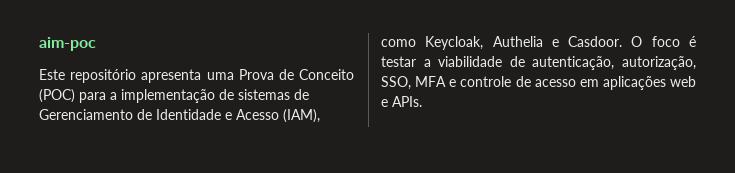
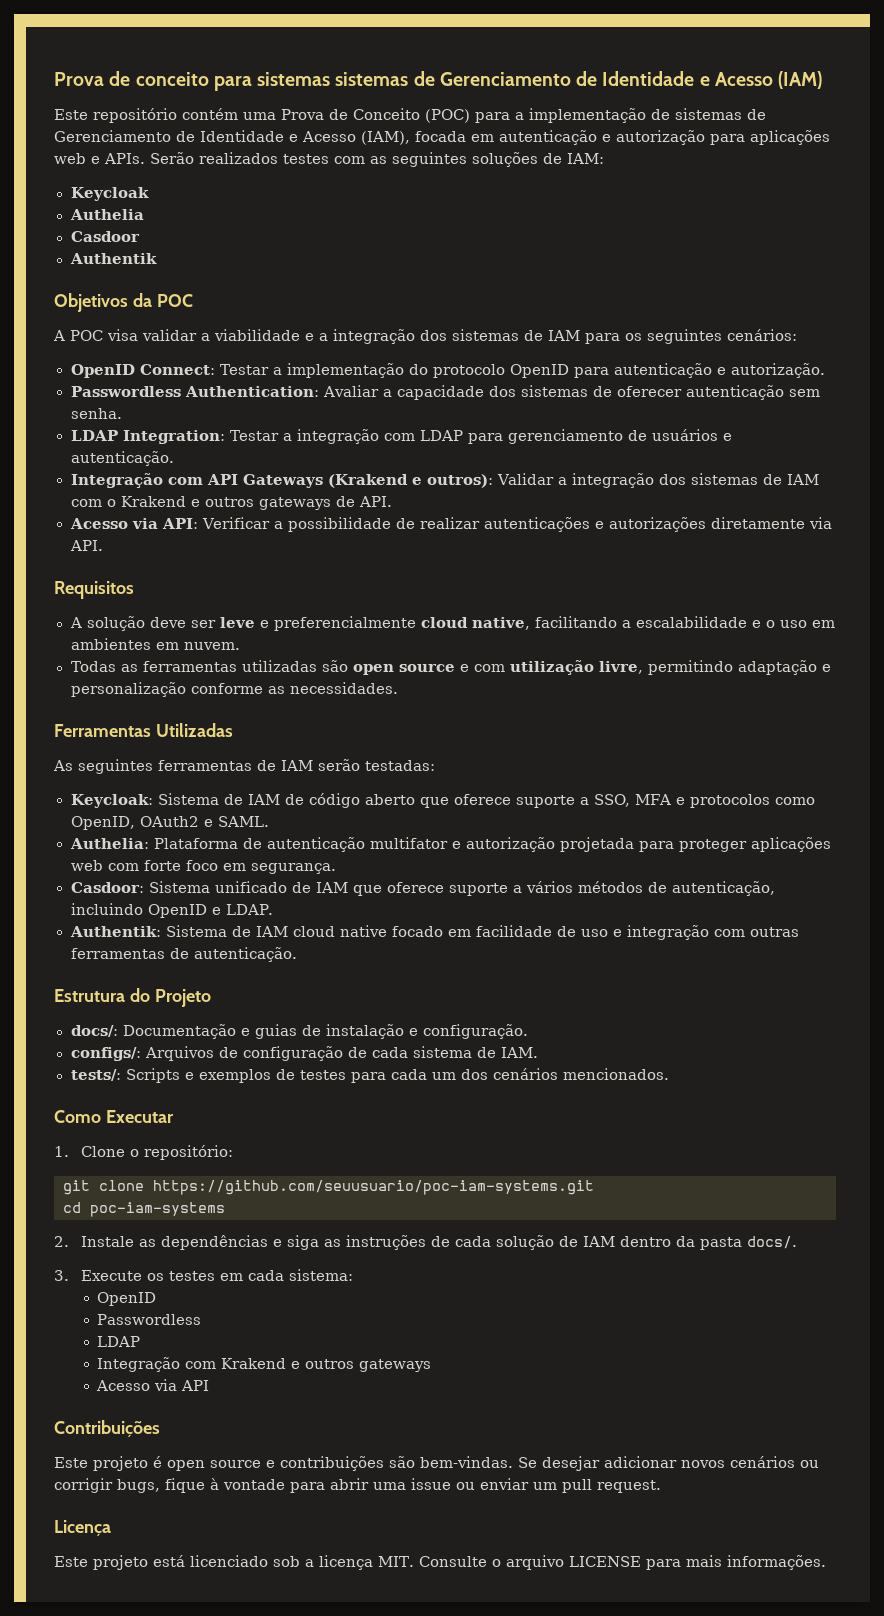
[39,37,96,51] aim-poc -> [54,71,823,91] Prova de conceito para sistemas sistemas de Gerenciamento de Identidade e Acesso (IAM)
[141,69,202,83] apresenta -> [182,108,238,120] contém
[381,36,696,50] [381,56,696,70] [381,76,696,90] [381,96,422,107] como Keycloak, Authelia e Casdoor. O foco é testar a viabilidade de autenticação, autorização, SSO, MFA e controle de acesso em aplicações web e APIs. -> [415,130,830,145] [54,152,604,167] [70,187,149,201] [69,209,144,220] [70,231,140,242] [69,253,157,264] [54,293,193,312] [53,329,797,344] [70,363,826,378] [70,385,820,400] [70,408,122,419] [70,429,733,444] [70,451,174,466] [70,473,820,488] [70,496,392,510] [69,517,833,532] [69,540,103,551] [54,581,134,599] [69,616,835,631] [70,638,240,650] [70,660,832,675] [70,682,398,697] [54,723,233,737] [53,759,435,774] [70,793,816,808] [70,816,269,830] [69,837,831,852] [70,860,336,874] [70,881,775,896] [70,903,274,918] [69,925,799,940] [70,947,297,962] [54,988,211,1007] [70,1024,528,1039] [70,1046,538,1061] [70,1068,669,1083] [54,1110,174,1123] [54,1145,233,1160] [63,1180,594,1195] [63,1202,225,1217] [54,1235,797,1250] [54,1269,353,1281] [97,1292,157,1306] [97,1314,202,1325] [97,1336,141,1347] [97,1357,432,1372] [96,1379,210,1391] [54,1420,160,1437] [54,1456,819,1471] [54,1478,661,1493] [54,1520,111,1536] [54,1555,826,1570] focada em autenticação e autorização para aplicações web e APIs. Serão realizados testes com as seguintes soluções de IAM: // Keycloak // Authelia // Casdoor // Authentik // Objetivos da POC // A POC visa validar a viabilidade e a integração dos sistemas de IAM para os seguintes cenários: // OpenID Connect: Testar a implementação do protocolo OpenID para autenticação e autorização. // Passwordless Authentication: Avaliar a capacidade dos sistemas de oferecer autenticação sem senha. // LDAP Integration: Testar a integração com LDAP para gerenciamento de usuários e autenticação. // Integração com API Gateways (Krakend e outros): Validar a integração dos sistemas de IAM com o Krakend e outros gateways de API. // Acesso via API: Verificar a possibilidade de realizar autenticações e autorizações diretamente via API. // Requisitos // A solução deve ser leve e preferencialmente cloud native, facilitando a escalabilidade e o uso em ambientes em nuvem. // Todas as ferramentas utilizadas são open source e com utilização livre, permitindo adaptação e personalização conforme as necessidades. // Ferramentas Utilizadas // As seguintes ferramentas de IAM serão testadas: // Keycloak: Sistema de IAM de código aberto que oferece suporte a SSO, MFA e protocolos como OpenID, OAuth2 e SAML. // Authelia: Plataforma de autenticação multifator e autorização projetada para proteger aplicações web com forte foco em segurança. // Casdoor: Sistema unificado de IAM que oferece suporte a vários métodos de autenticação, incluindo OpenID e LDAP. // Authentik: Sistema de IAM cloud native focado em facilidade de uso e integração com outras ferramentas de autenticação. // Estrutura do Projeto // docs/: Documentação e guias de instalação e configuração. // configs/: Arquivos de configuração de cada sistema de IAM. // tests/: Scripts e exemplos de testes para cada um dos cenários mencionados. // Como Executar // 1. Clone o repositório: // git clone https://github.com/seuusuario/poc-iam-systems.git // cd poc-iam-systems // 2. Instale as dependências e siga as instruções de cada solução de IAM dentro da pasta docs/. // 3. Execute os testes em cada sistema: // OpenID // Passwordless // LDAP // Integração com Krakend e outros gateways // Acesso via API // Contribuições // Este projeto é open source e contribuições são bem-vindas. Se desejar adicionar novos cenários ou corrigir bugs, fique à vontade para abrir uma issue ou enviar um pull request. // Licença // Este projeto está licenciado sob a licença MIT. Consulte o arquivo LICENSE para mais informações.

